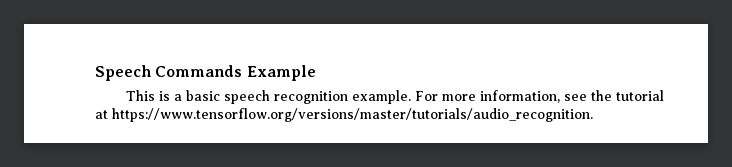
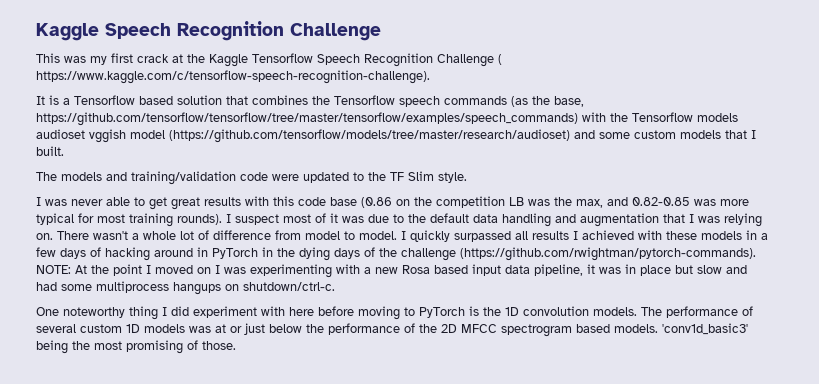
[95,65,316,81] [126,90,665,104] [95,108,593,122] Speech Commands Example // This is a basic speech recognition example. For more information, see the tutorial at https://www.tensorflow.org/versions/master/tutorials/audio_recognition. -> [36,21,381,41] [36,53,502,67] [36,70,430,84] [36,95,584,107] [36,112,738,126] [36,129,756,143] [36,146,64,156] [36,171,467,185] [36,196,749,210] [36,213,762,227] [36,230,768,242] [36,247,756,261] [36,264,747,278] [36,281,335,295] [36,306,753,320] [36,323,748,337] [36,340,236,354] Kaggle Speech Recognition Challenge // This was my first crack at the Kaggle Tensorflow Speech Recognition Challenge ( https://www.kaggle.com/c/tensorflow-speech-recognition-challenge). // It is a Tensorflow based solution that combines the Tensorflow speech commands (as the base, https://github.com/tensorflow/tensorflow/tree/master/tensorflow/examples/speech_commands) with the Tensorflow models audioset vggish model (https://github.com/tensorflow/models/tree/master/research/audioset) and some custom models that I built. // The models and training/validation code were updated to the TF Slim style. // I was never able to get great results with this code base (0.86 on the competition LB was the max, and 0.82-0.85 was more typical for most training rounds). I suspect most of it was due to the default data handling and augmentation that I was relying on. There wasn't a whole lot of difference from model to model. I quickly surpassed all results I achieved with these models in a few days of hacking around in PyTorch in the dying days of the challenge (https://github.com/rwightman/pytorch-commands). NOTE: At the point I moved on I was experimenting with a new Rosa based input data pipeline, it was in place but slow and had some multiprocess hangups on shutdown/ctrl-c. // One noteworthy thing I did experiment with here before moving to PyTorch is the 1D convolution models. The performance of several custom 1D models was at or just below the performance of the 2D MFCC spectrogram based models. 'conv1d_basic3' being the most promising of those.

